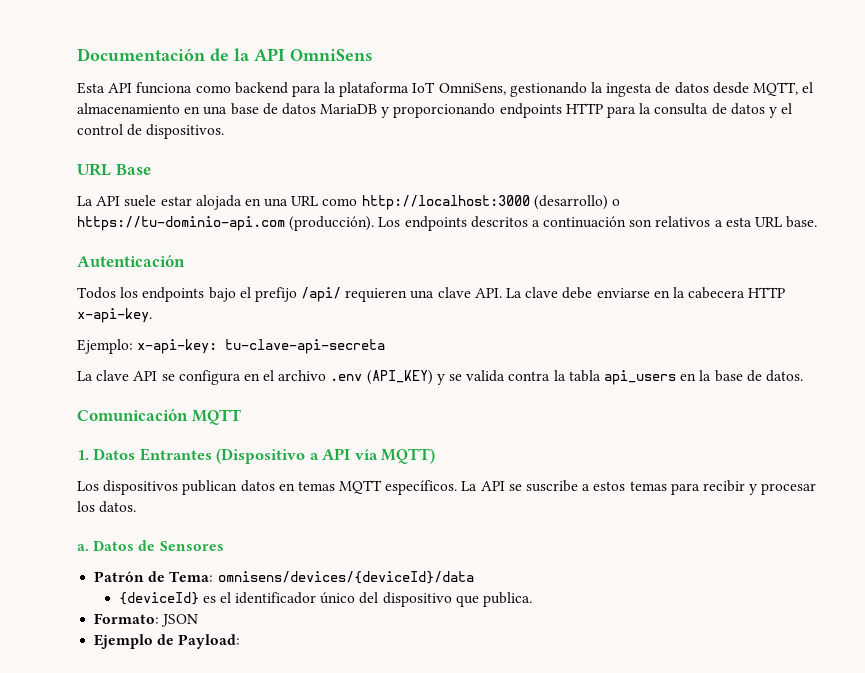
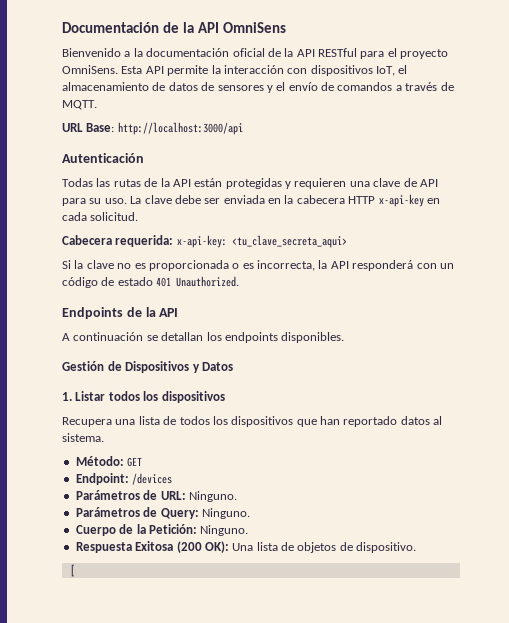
[77,82,814,97] [77,103,793,118] [77,124,225,139] [77,163,151,176] [77,195,621,210] [77,216,818,231] [77,255,185,267] [77,287,502,302] Esta API funciona como backend para la plataforma IoT OmniSens, gestionando la ingesta de datos desde MQTT, el almacenamiento en una base de datos MariaDB y proporcionando endpoints HTTP para la consulta de datos y el control de dispositivos. // URL Base // La API suele estar alojada en una URL como http://localhost:3000 (desarrollo) o https://tu-dominio-api.com (producción). Los endpoints descritos a continuación son relativos a esta URL base. // Autenticación // Todos los endpoints bajo el prefijo /api/ requieren una clave API. -> [62,48,449,59] [62,65,408,76] [62,82,454,93] [62,100,97,110] [62,122,243,135] [62,153,144,163] [62,178,438,189] [62,198,127,206] Bienvenido a la documentación oficial de la API RESTful para el proyecto OmniSens. Esta API permite la interacción con dispositivos IoT, el almacenamiento de datos de sensores y el envío de comandos a través de MQTT. // URL Base: http://localhost:3000/api // Autenticación // Todas las rutas de la API están protegidas y requieren una clave de API para su uso.
[596,288,650,298] enviarse -> [204,195,265,204] ser enviada
[77,308,152,323] [77,339,386,354] [77,370,803,385] [77,409,241,425] [77,448,436,464] [77,480,817,495] [77,501,137,513] [77,540,224,551] [94,571,474,584] [118,592,532,607] [94,613,199,627] [94,634,241,649] x-api-key. // Ejemplo: x-api-key: tu-clave-api-secreta // La clave API se configura en el archivo .env (API_KEY) y se valida contra la tabla api_users en la base de datos. // Comunicación MQTT // 1. Datos Entrantes (Dispositivo a API vía MQTT) // Los dispositivos publican datos en temas MQTT específicos. La API se suscribe a estos temas para recibir y procesar los datos. // a. Datos de Sensores // Patrón de Tema: omnisens/devices/{deviceId}/data // {deviceId} es el identificador único del dispositivo que publica. // Formato: JSON // Ejemplo de Payload: -> [378,194,440,207] [62,212,139,221] [62,235,347,248] [62,260,454,271] [62,276,240,288] [62,307,179,319] [62,332,345,343] [62,361,234,373] [62,391,225,403] [62,416,443,427] [62,433,104,442] [75,456,143,467] [75,473,173,485] [75,490,237,502] [75,507,250,519] [75,524,249,536] [75,541,417,553] [69,564,75,577] x-api-key en cada solicitud. // Cabecera requerida: x-api-key: <tu_clave_secreta_aqui> // Si la clave no es proporcionada o es incorrecta, la API responderá con un código de estado 401 Unauthorized. // Endpoints de la API // A continuación se detallan los endpoints disponibles. // Gestión de Dispositivos y Datos // 1. Listar todos los dispositivos // Recupera una lista de todos los dispositivos que han reportado datos al sistema. // Método: GET // Endpoint: /devices // Parámetros de URL: Ninguno. // Parámetros de Query: Ninguno. // Cuerpo de la Petición: Ninguno. // Respuesta Exitosa (200 OK): Una lista de objetos de dispositivo. // [

